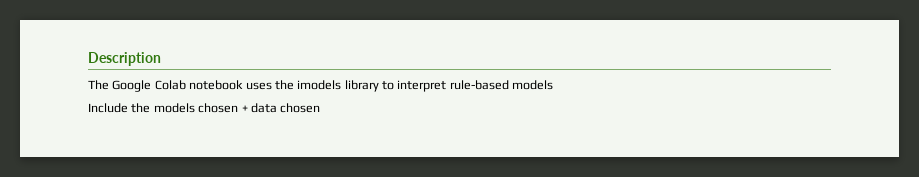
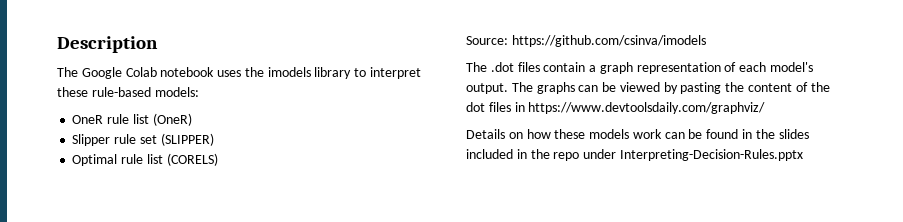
[449,80,554,90] [88,103,321,113] rule-based models // Include the models chosen + data chosen -> [57,87,199,97] [72,113,192,126] [72,133,214,146] [72,153,218,166] [466,35,706,47] [466,62,814,74] [466,82,830,94] [466,102,766,114] [466,129,809,139] [466,149,803,161] these rule-based models: // OneR rule list (OneR) // Slipper rule set (SLIPPER) // Optimal rule list (CORELS) // Source: https://github.com/csinva/imodels // The .dot files contain a graph representation of each model's output. The graphs can be viewed by pasting the content of the dot files in https://www.devtoolsdaily.com/graphviz/ // Details on how these models work can be found in the slides included in the repo under Interpreting-Decision-Rules.pptx

